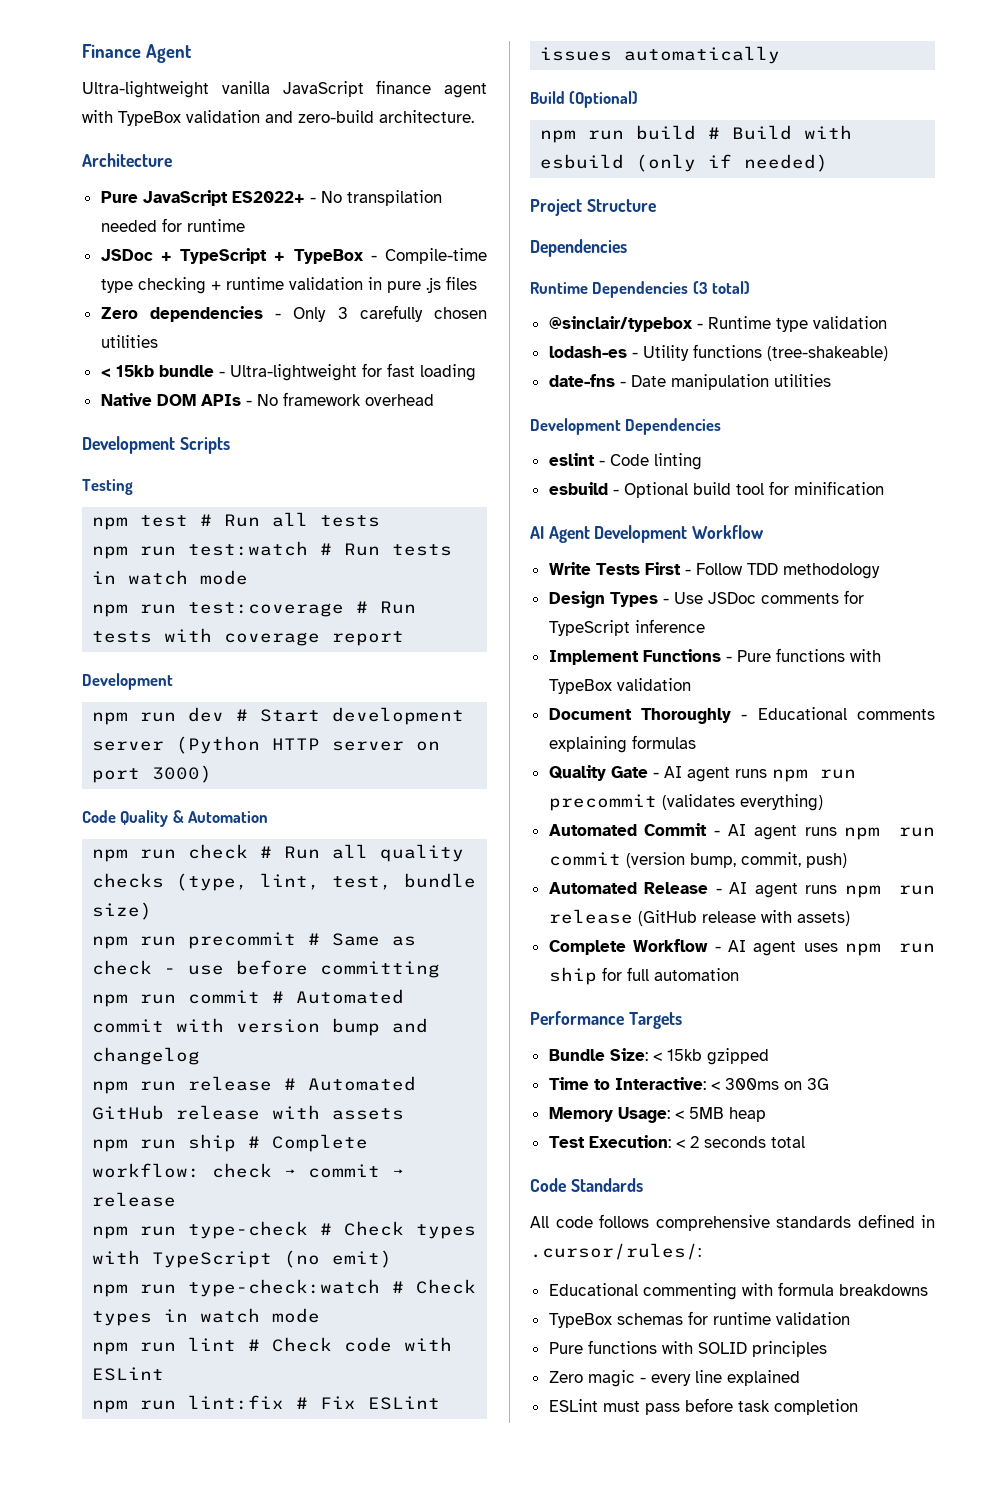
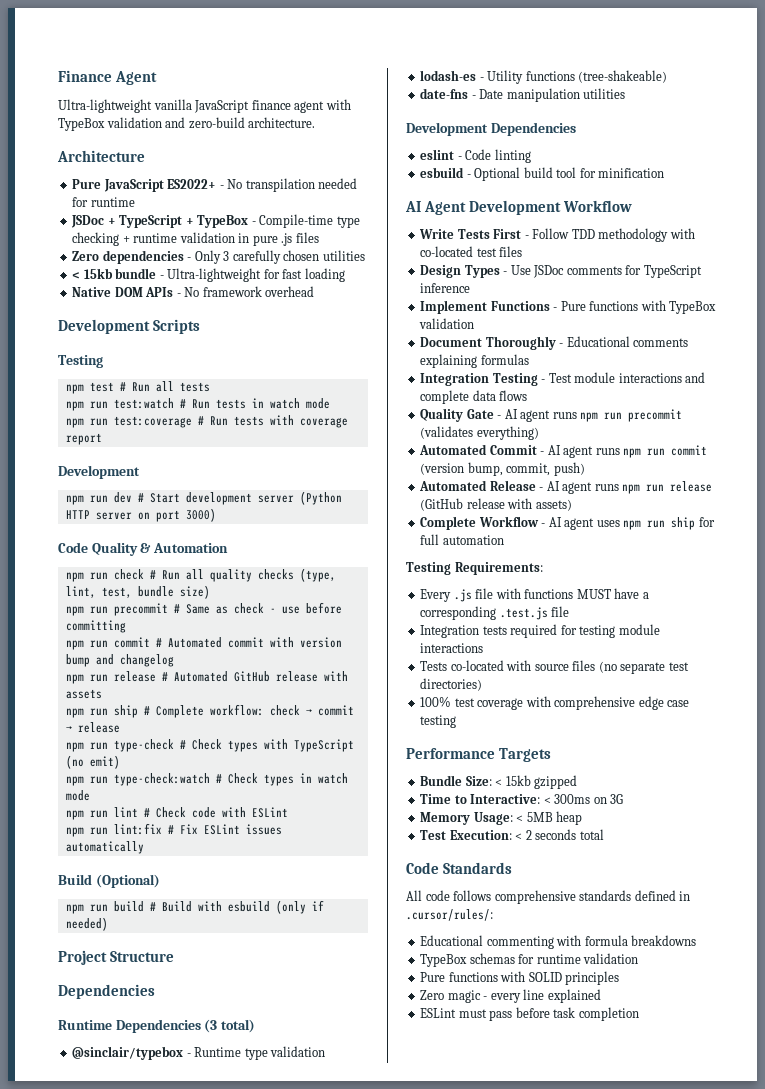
(880, 571) none -> [669,228,695,239] [420,246,523,257] with co-located test files
(696, 742) none -> [420,372,706,386] [420,390,528,404] // Integration Testing - Test module interactions and complete data flows
(739, 974) none -> [406,562,543,575] [420,588,649,602] [420,606,570,620] [420,624,660,638] [420,643,484,653] [420,660,689,674] [420,678,483,691] [420,696,690,710] [420,715,457,728] // Testing Requirements: // Every .js file with functions MUST have a corresponding .test.js file // Integration tests required for testing module interactions // Tests co-located with source files (no separate test directories) // 100% test coverage with comprehensive edge case testing

